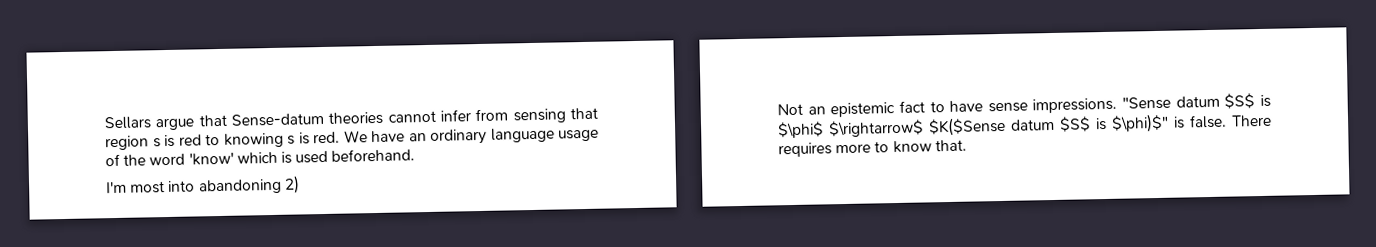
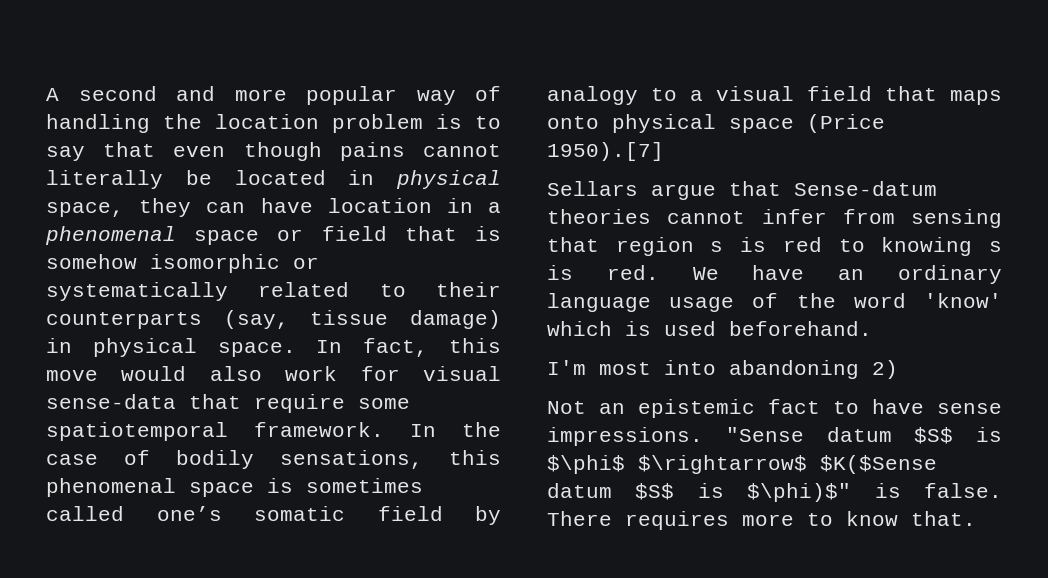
(104, 123) none -> [46,86,501,105] [46,114,501,133] [46,142,501,161] [46,170,501,189] [46,198,502,217] [45,226,501,245] [46,254,319,273] [46,282,501,301] [46,310,501,329] [46,338,502,357] [46,366,501,381] [46,394,410,413] [46,422,501,441] [46,450,501,469] [46,478,423,497] [46,506,501,525] [547,86,1002,105] [547,114,885,133] [547,142,664,161] A second and more popular way of handling the location problem is to say that even though pains cannot literally be located in physical space, they can have location in a phenomenal space or field that is somehow isomorphic or systematically related to their counterparts (say, tissue damage) in physical space. In fact, this move would also work for visual sense-data that require some spatiotemporal framework. In the case of bodily sensations, this phenomenal space is sometimes called one’s somatic field by analogy to a visual field that maps onto physical space (Price 1950).[7] //

